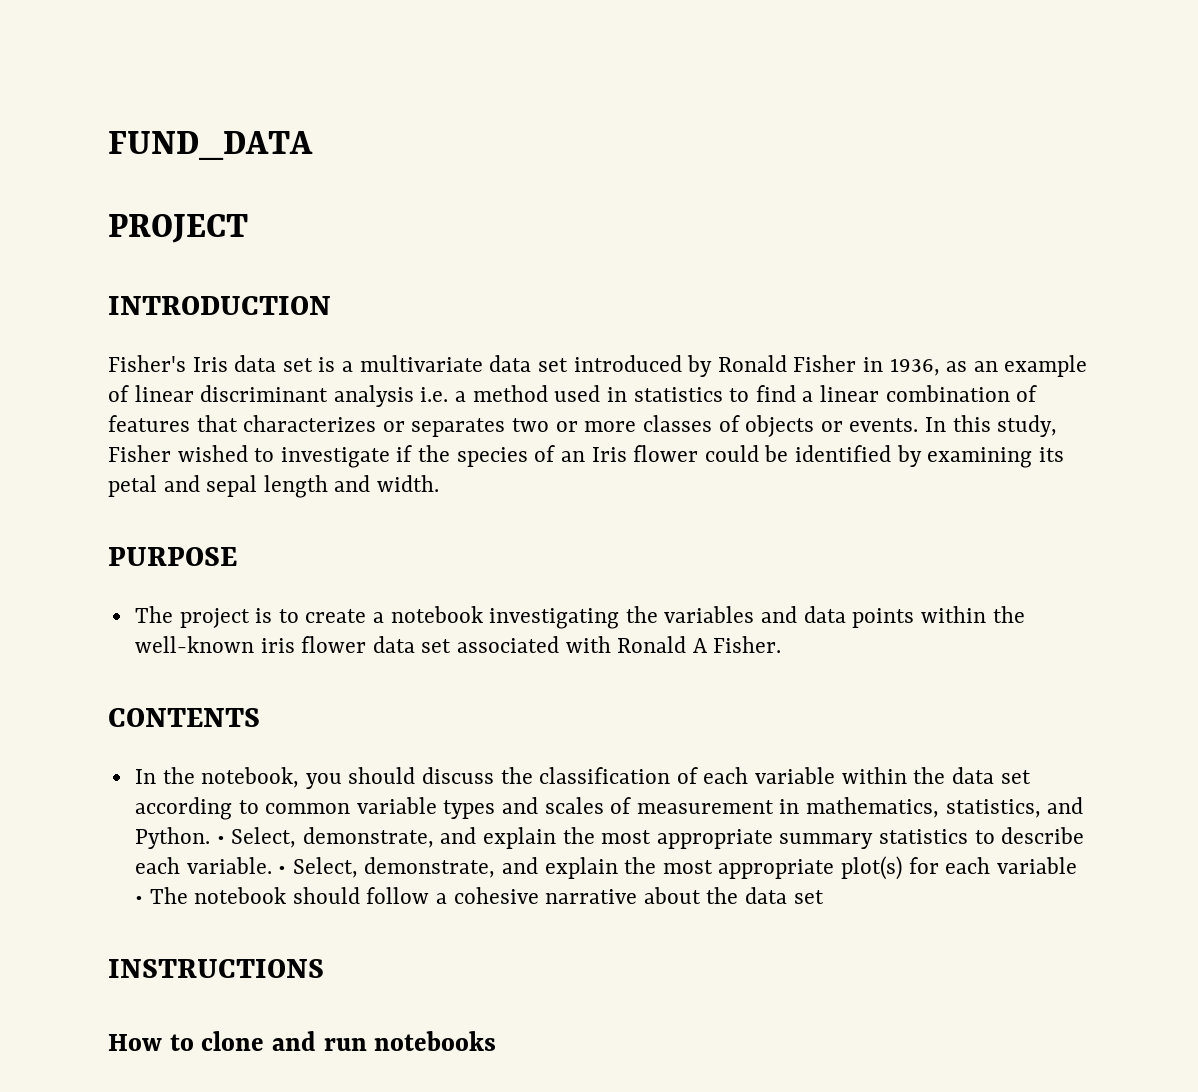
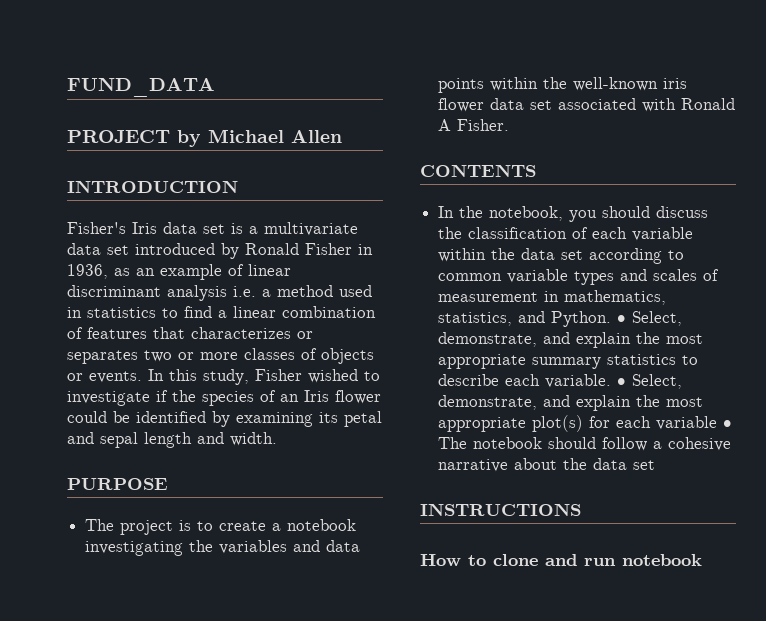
(248, 228) none -> [177,129,342,147] by Michael Allen
[374,1031,497,1051] notebooks -> [622,554,702,566] notebook

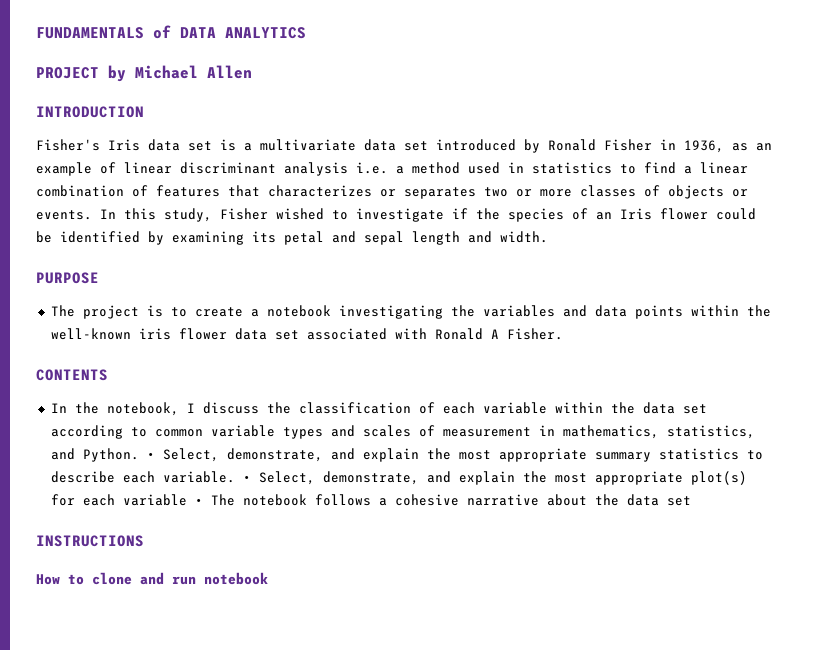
[67,78,215,97] FUND_DATA -> [36,25,306,39] FUNDAMENTALS of DATA ANALYTICS
[569,206,651,222] you should -> [186,403,195,413] I
[548,437,648,451] should follow -> [314,494,371,506] follows

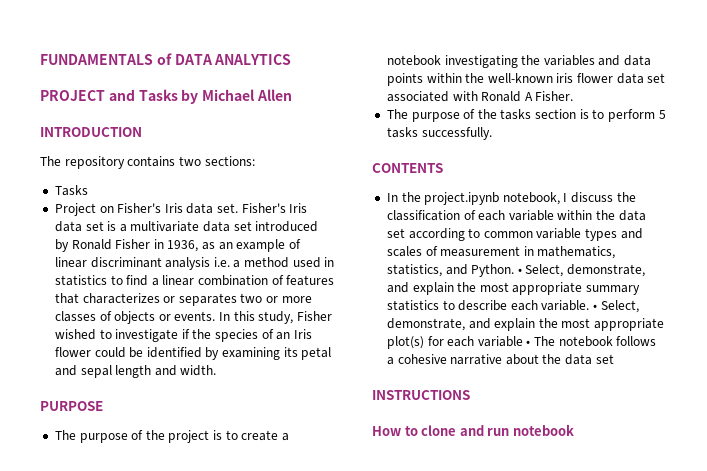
(99, 73) none -> [108,89,178,101] and Tasks
(144, 112) none -> [40,156,255,169] [54,185,88,196] [54,203,239,216] The repository contains two sections: // Tasks // Project on Fisher's Iris data set.
(75, 311) none -> [79,430,165,443] purpose of the
(563, 334) none -> [386,109,666,122] [386,127,492,140] // The purpose of the tasks section is to perform 5 tasks successfully.
(99, 408) none -> [424,192,500,205] project.ipynb

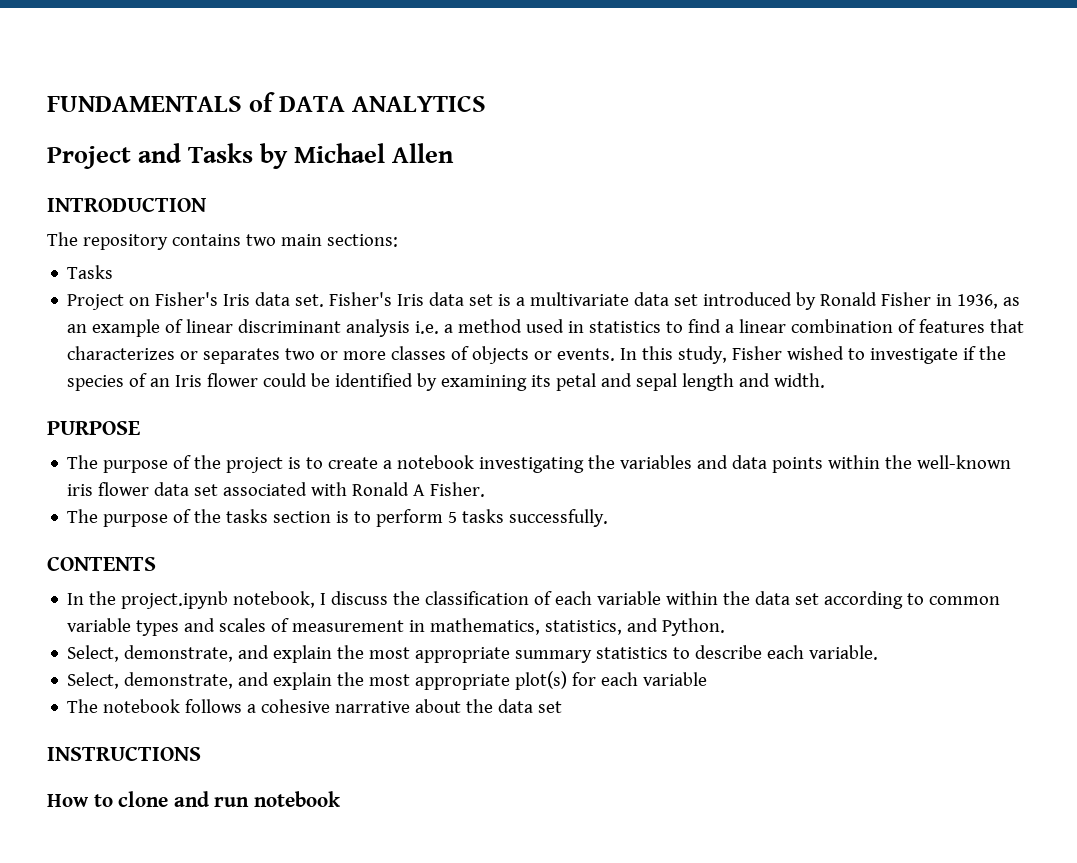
[40,90,105,101] PROJECT -> [47,146,131,169] Project
(201, 161) none -> [280,234,322,246] main
[517,268,522,274] • -> (726, 627) //
[593,304,598,310] • -> (879, 652) //
[526,340,531,346] • -> (708, 679) //

